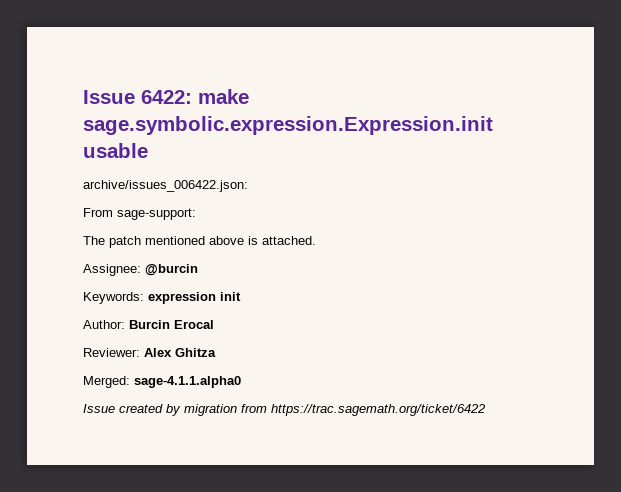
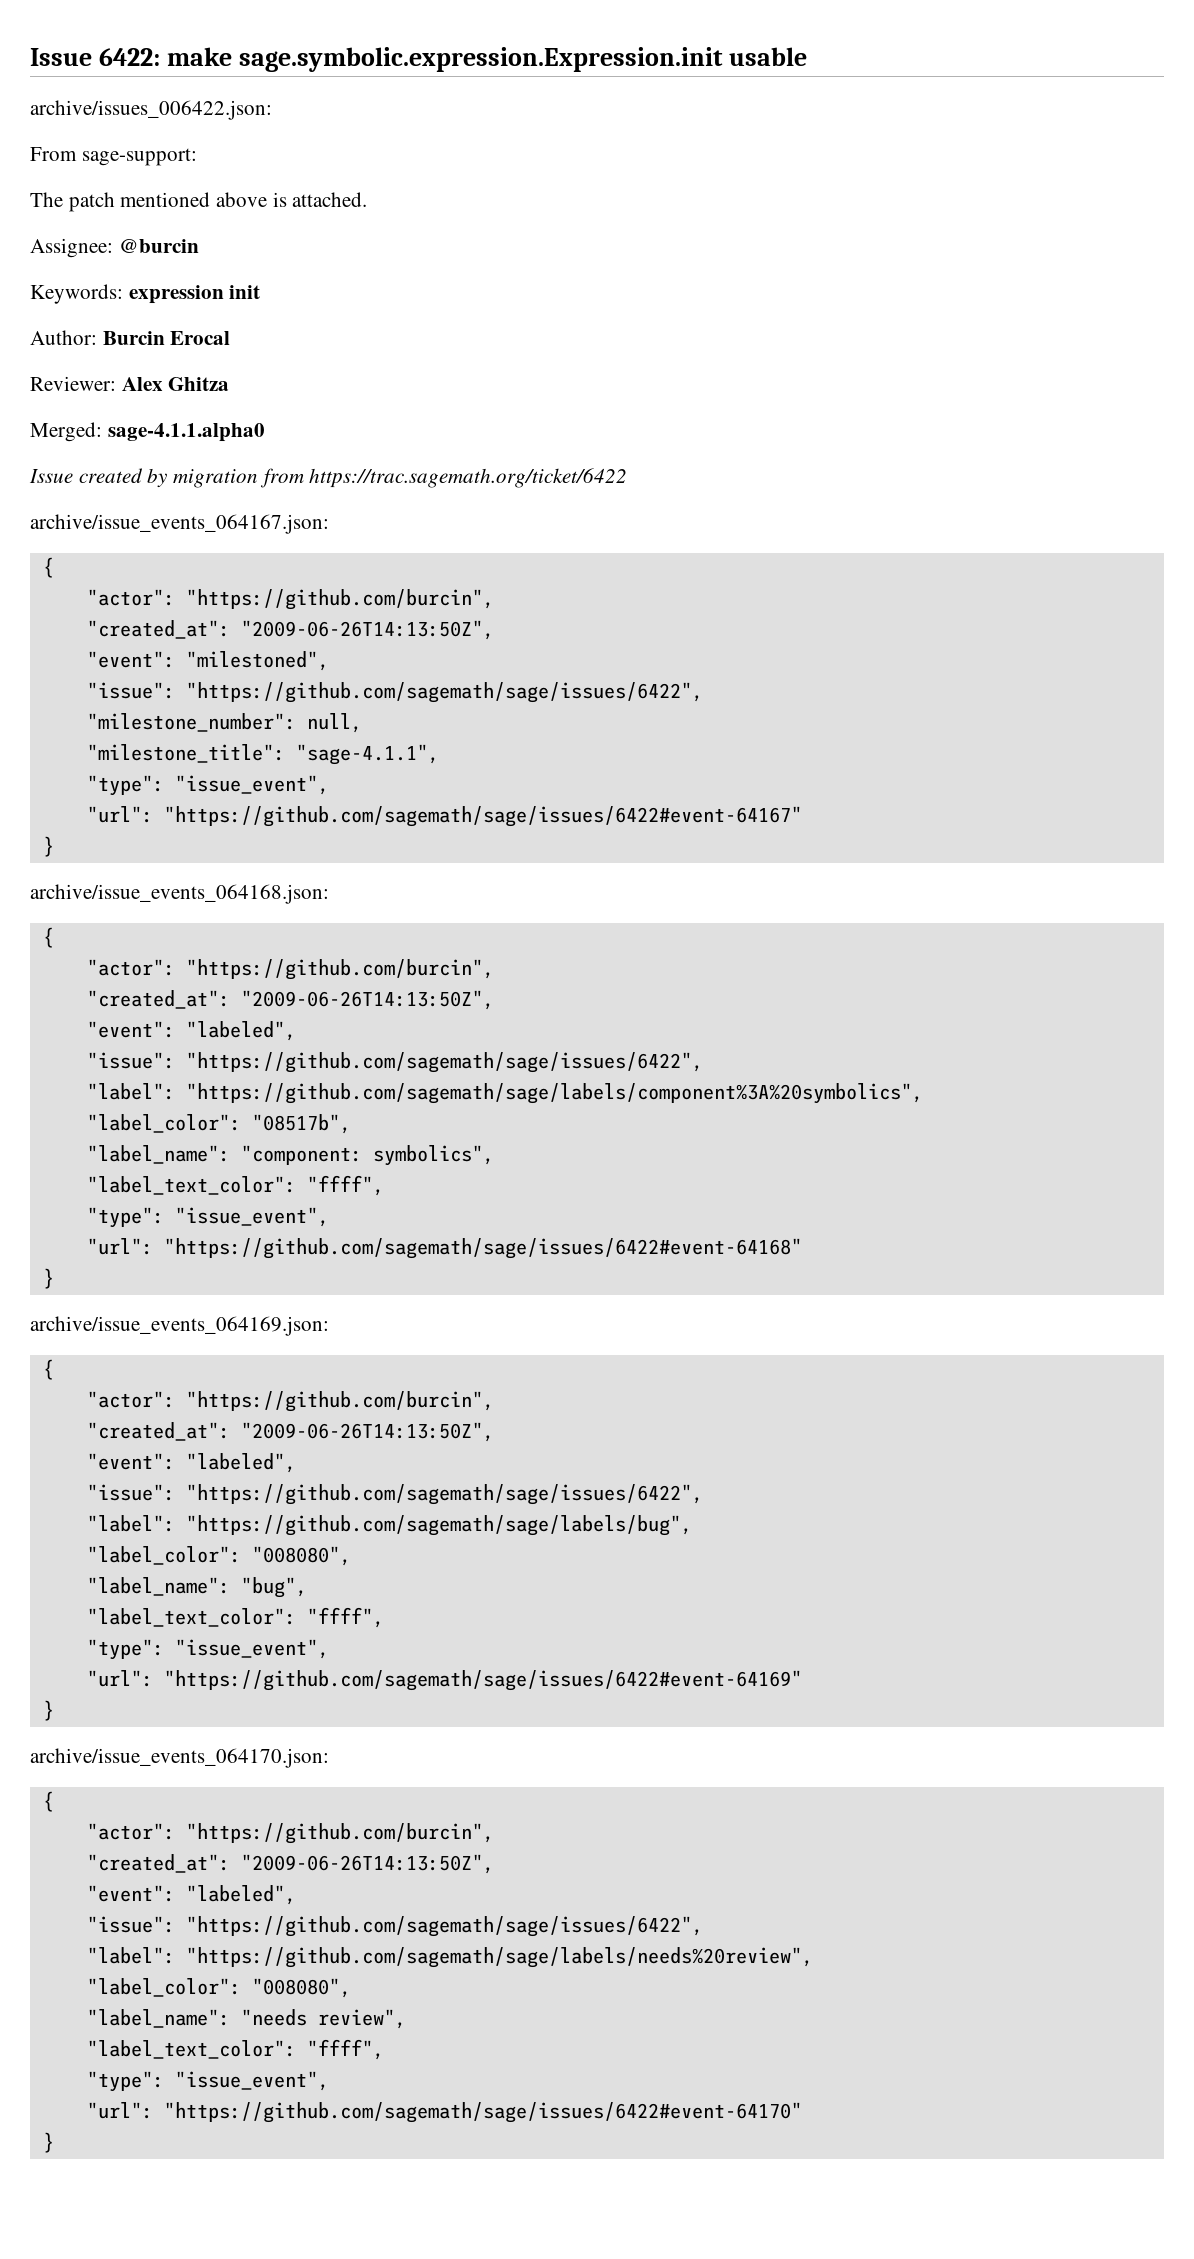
(486, 410) none -> [30,514,329,534] [42,557,54,578] [86,589,494,610] [86,620,494,640] [86,651,329,671] [86,682,703,703] [86,713,362,733] [86,744,439,765] [86,775,329,796] [86,806,802,827] [42,836,54,857] [30,884,329,904] [42,927,54,948] [86,959,494,980] [86,990,494,1010] [86,1021,296,1041] [86,1052,703,1073] [86,1083,923,1104] [86,1114,351,1134] [86,1145,494,1166] [86,1175,384,1196] [86,1207,329,1228] [86,1238,802,1259] [42,1268,54,1289] [30,1316,329,1336] [42,1359,54,1380] [86,1391,494,1412] [86,1422,494,1442] [86,1453,296,1473] [86,1484,703,1505] [86,1515,692,1536] [86,1546,351,1566] [86,1577,307,1598] [86,1607,384,1628] [86,1639,329,1660] [86,1670,802,1691] [42,1700,54,1721] [30,1748,329,1768] [42,1791,54,1812] [86,1823,494,1844] [86,1854,494,1874] [86,1885,296,1905] [86,1916,703,1937] [86,1947,813,1968] [86,1978,351,1998] [86,2009,406,2029] [86,2039,384,2060] [86,2071,329,2092] [86,2102,802,2123] [42,2132,54,2153] // archive/issue_events_064167.json: // { // "actor": "https://github.com/burcin", // "created_at": "2009-06-26T14:13:50Z", // "event": "milestoned", // "issue": "https://github.com/sagemath/sage/issues/6422", // "milestone_number": null, // "milestone_title": "sage-4.1.1", // "type": "issue_event", // "url": "https://github.com/sagemath/sage/issues/6422#event-64167" // } // archive/issue_events_064168.json: // { // "actor": "https://github.com/burcin", // "created_at": "2009-06-26T14:13:50Z", // "event": "labeled", // "issue": "https://github.com/sagemath/sage/issues/6422", // "label": "https://github.com/sagemath/sage/labels/component%3A%20symbolics", // "label_color": "08517b", // "label_name": "component: symbolics", // "label_text_color": "ffff", // "type": "issue_event", // "url": "https://github.com/sagemath/sage/issues/6422#event-64168" // } // archive/issue_events_064169.json: // { // "actor": "https://github.com/burcin", // "created_at": "2009-06-26T14:13:50Z", // "event": "labeled", // "issue": "https://github.com/sagemath/sage/issues/6422", // "label": "https://github.com/sagemath/sage/labels/bug", // "label_color": "008080", // "label_name": "bug", // "label_text_color": "ffff", // "type": "issue_event", // "url": "https://github.com/sagemath/sage/issues/6422#event-64169" // } // archive/issue_events_064170.json: // { // "actor": "https://github.com/burcin", // "created_at": "2009-06-26T14:13:50Z", // "event": "labeled", // "issue": "https://github.com/sagemath/sage/issues/6422", // "label": "https://github.com/sagemath/sage/labels/needs%20review", // "label_color": "008080", // "label_name": "needs review", // "label_text_color": "ffff", // "type": "issue_event", // "url": "https://github.com/sagemath/sage/issues/6422#event-64170" // }

